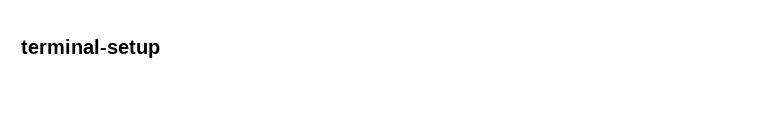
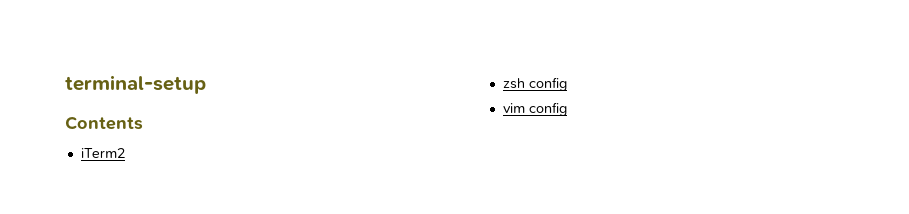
(160, 48) none -> [65,116,143,130] [80,148,125,158] [502,77,567,91] [502,102,567,116] // Contents // iTerm2 // zsh config // vim config

